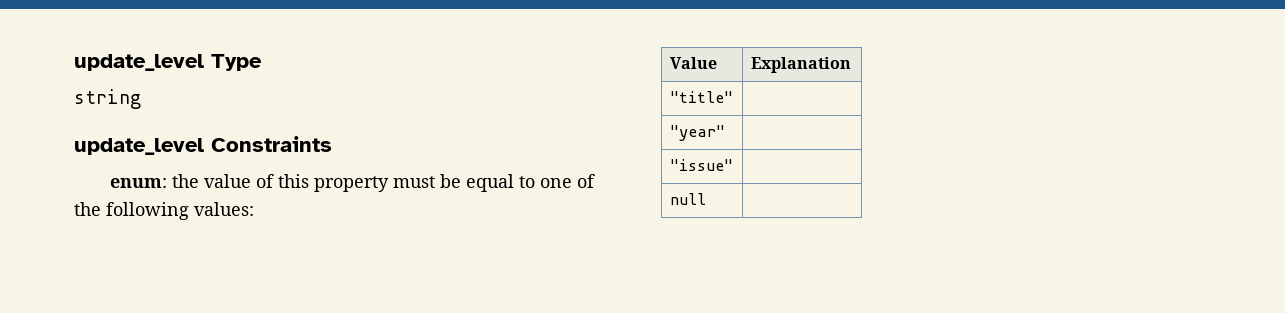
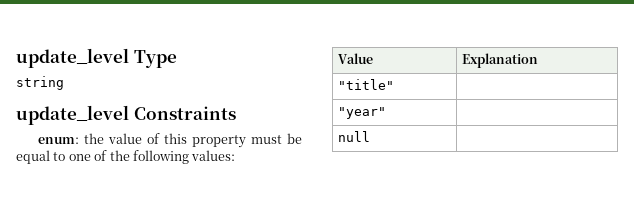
[669,159,733,171] // "issue" | -> (387, 113) none

